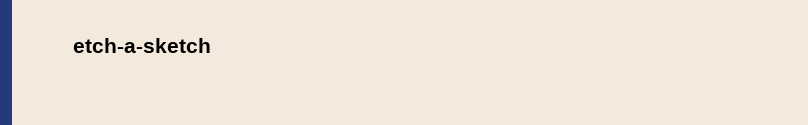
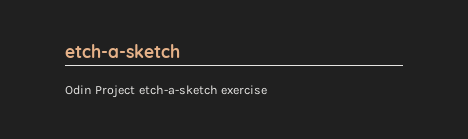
[73,38,211,53] etch-a-sketch -> [65,44,180,58] [65,85,268,98] etch-a-sketch // Odin Project etch-a-sketch exercise

